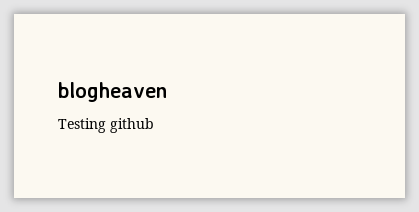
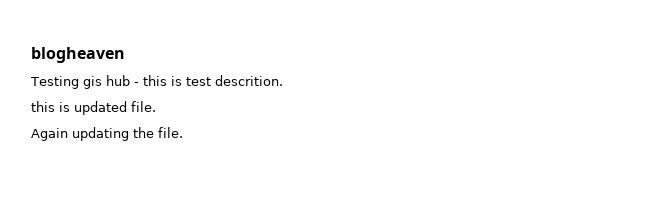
[110,118,154,133] github -> [82,75,283,89] [31,101,156,115] [31,127,183,141] gis hub - this is test descrition. // this is updated file. // Again updating the file.

